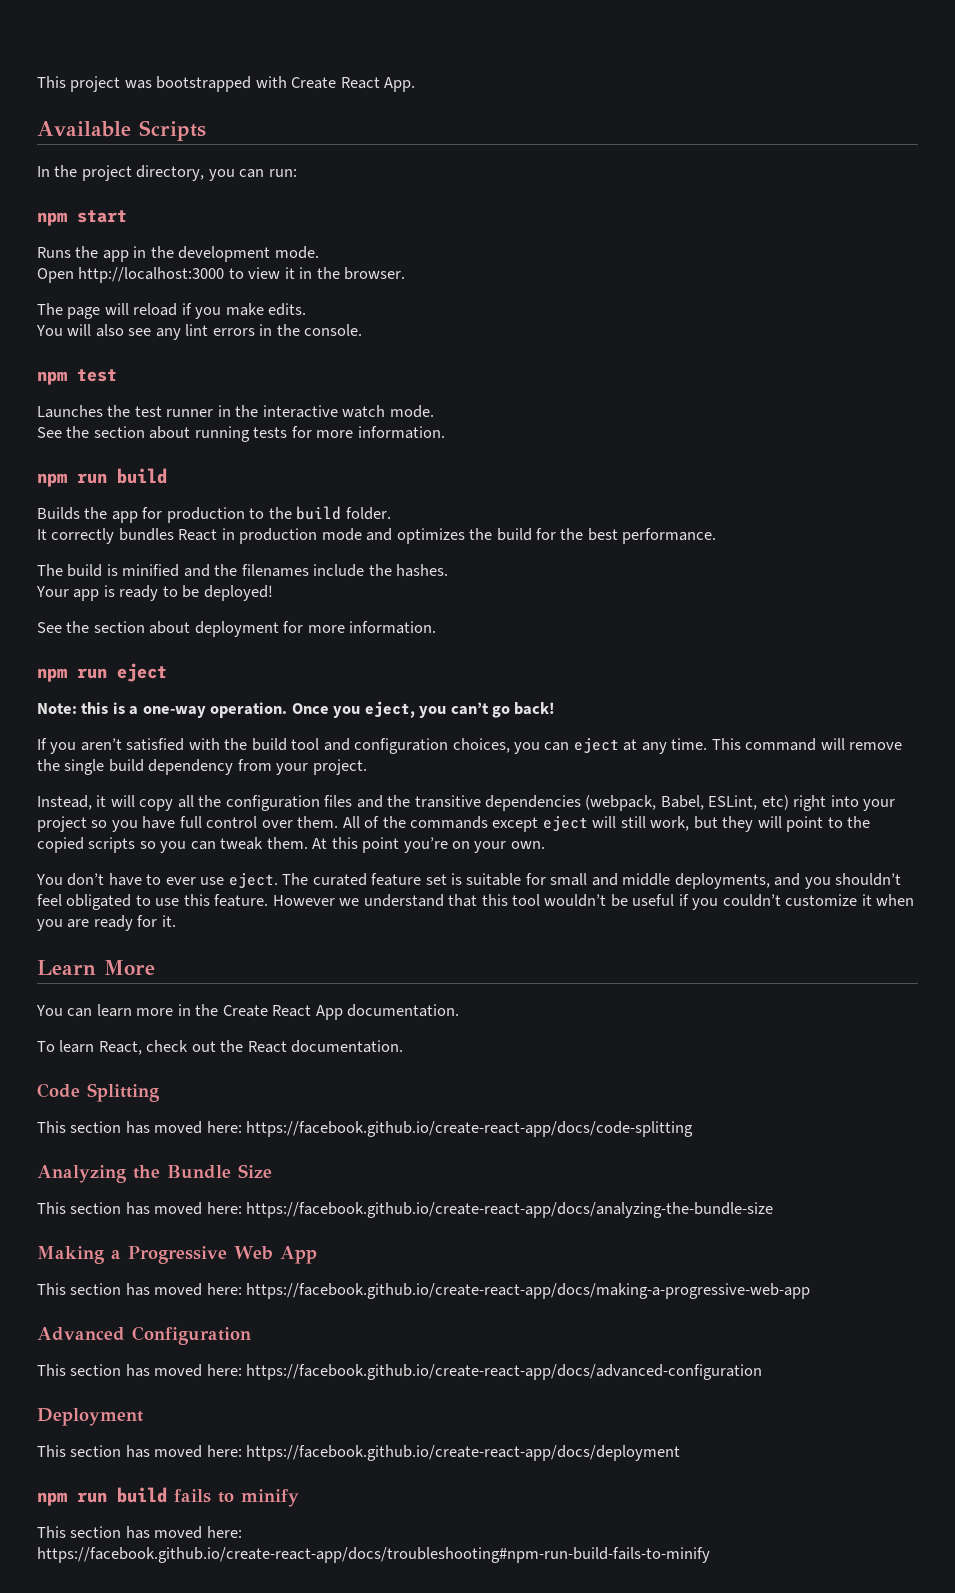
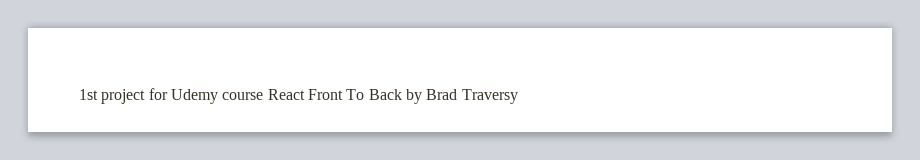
[37,76,416,92] [37,120,206,141] [37,165,297,181] [37,210,127,226] [37,246,319,262] [37,267,406,283] [37,303,307,319] [36,324,363,340] [37,369,117,385] [37,405,434,418] [37,426,445,442] [37,468,167,487] [37,506,391,523] [37,528,717,544] [37,564,449,577] [36,585,273,601] [37,621,437,637] [37,663,167,682] [37,701,556,718] [37,738,903,754] [37,759,367,775] [37,795,896,811] [37,816,871,832] [37,837,545,853] [36,873,902,889] [37,894,915,910] [37,915,176,931] [37,960,155,975] [36,1004,460,1020] [37,1040,404,1055] [37,1083,159,1102] [37,1121,694,1137] [37,1164,272,1183] [37,1202,774,1218] [37,1246,317,1264] [37,1283,811,1299] [37,1326,251,1345] [37,1364,763,1380] [37,1408,143,1426] [37,1445,681,1461] [37,1487,299,1507] [37,1526,242,1539] [37,1547,710,1563] This project was bootstrapped with Create React App. // Available Scripts // In the project directory, you can run: // npm start // Runs the app in the development mode. // Open http://localhost:3000 to view it in the browser. // The page will reload if you make edits. // You will also see any lint errors in the console. // npm test // Launches the test runner in the interactive watch mode. // See the section about running tests for more information. // npm run build // Builds the app for production to the build folder. // It correctly bundles React in production mode and optimizes the build for the best performance. // The build is minified and the filenames include the hashes. // Your app is ready to be deployed! // See the section about deployment for more information. // npm run eject // Note: this is a one-way operation. Once you eject, you can’t go back! // If you aren’t satisfied with the build tool and configuration choices, you can eject at any time. This command will remove the single build dependency from your project. // Instead, it will copy all the configuration files and the transitive dependencies (webpack, Babel, ESLint, etc) right into your project so you have full control over them. All of the commands except eject will still work, but they will point to the copied scripts so you can tweak them. At this point you’re on your own. // You don’t have to ever use eject. The curated feature set is suitable for small and middle deployments, and you shouldn’t feel obligated to use this feature. However we understand that this tool wouldn’t be useful if you couldn’t customize it when you are ready for it. // Learn More // You can learn more in the Create React App documentation. // To learn React, check out the React documentation. // Code Splitting // This section has moved here: https://facebook.github.io/create-react-app/docs/code-splitting // Analyzing the Bundle Size // This section has moved here: https://facebook.github.io/create-react-app/docs/analyzing-the-bundle-size // Making a Progressive Web App // This section has moved here: https://facebook.github.io/create-react-app/docs/making-a-progressive-web-app // Advanced Configuration // This section has moved here: https://facebook.github.io/create-react-app/docs/advanced-configuration // Deployment // This section has moved here: https://facebook.github.io/create-react-app/docs/deployment // npm run build fails to minify // This section has moved here: https://facebook.github.io/create-react-app/docs/troubleshooting#npm-run-build-fails-to-minify -> [79,88,518,104] 1st project for Udemy course React Front To Back by Brad Traversy

